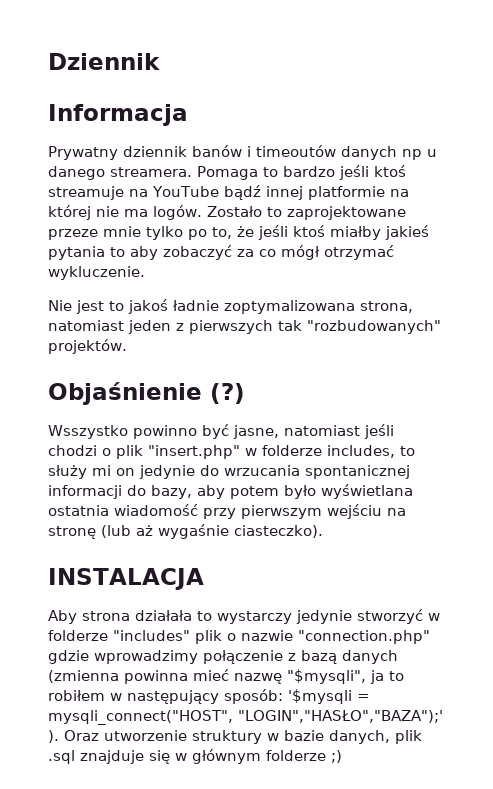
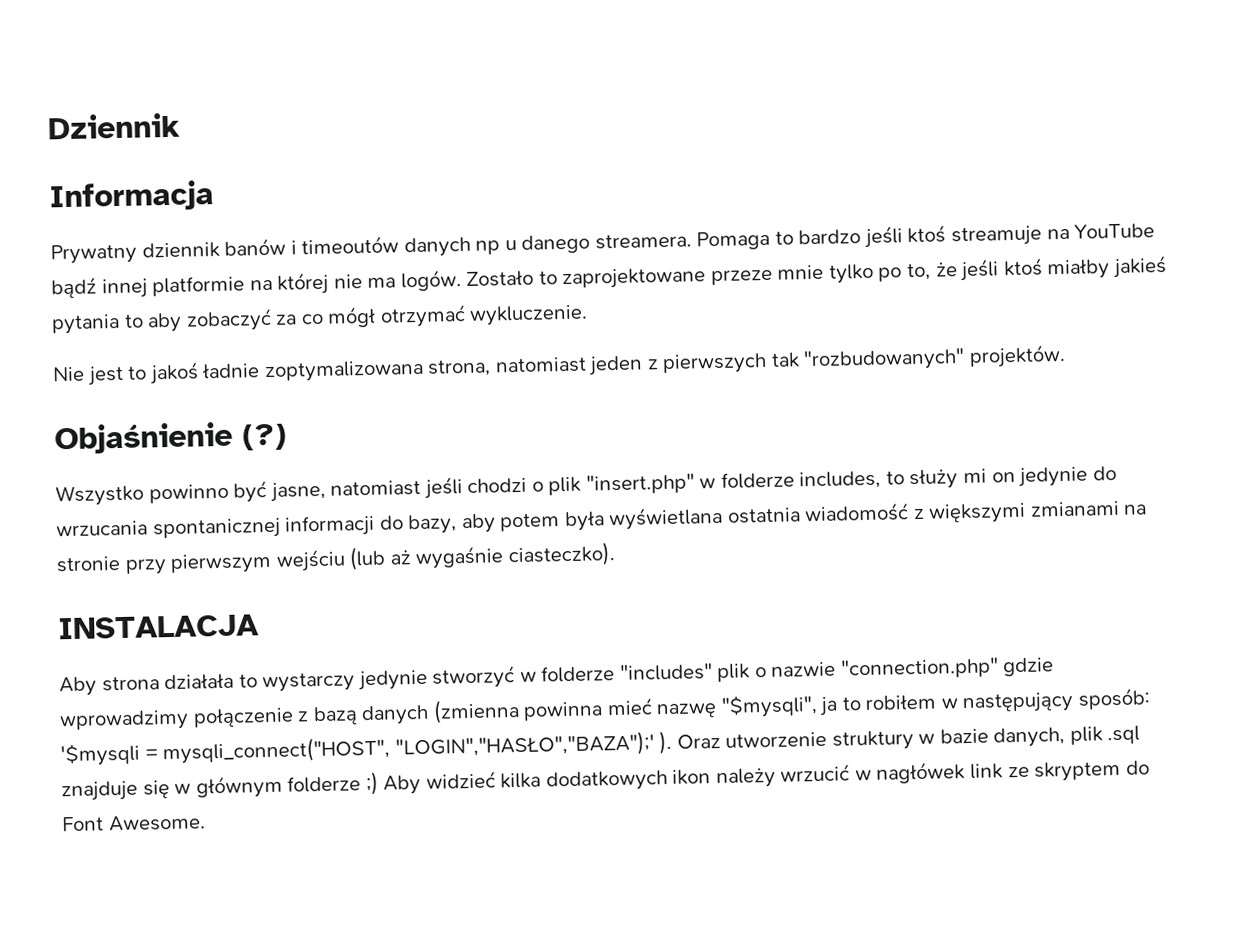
[48,425,128,439] Wsszystko -> [55,484,144,507] Wszystko
[284,485,316,499] było -> [563,511,605,532] była
(198, 510) none -> [912,500,1148,524] [56,556,121,573] z większymi zmianami na stronie
[387,508,406,516] [48,526,96,539] na stronę -> (346, 560) none
(342, 756) none -> [383,760,1150,795] [61,814,206,832] Aby widzieć kilka dodatkowych ikon należy wrzucić w nagłówek link ze skryptem do Font Awesome.

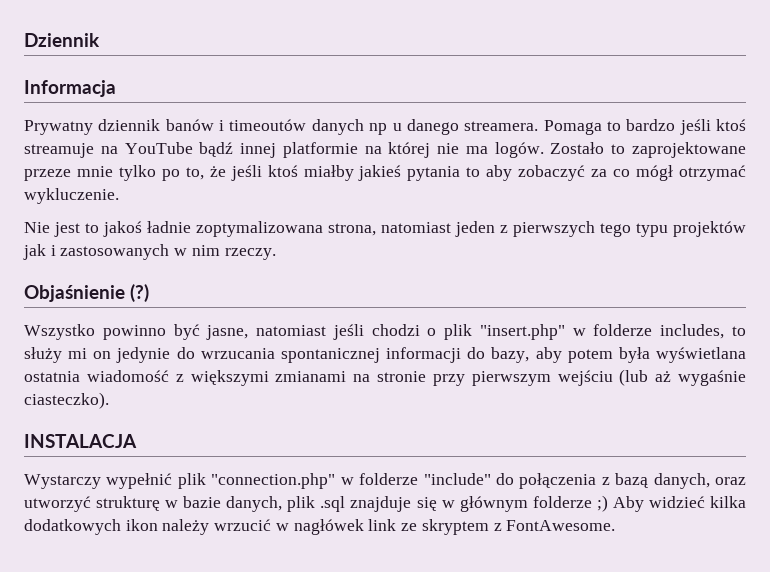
[770,344,1066,372] tak "rozbudowanych" projektów. -> [600,221,746,237] [23,244,276,260] tego typu projektów jak i zastosowanych w nim rzeczy.
[59,657,1055,697] [59,687,1152,732] [60,730,914,767] Aby strona działała to wystarczy jedynie stworzyć w folderze "includes" plik o nazwie "connection.php" gdzie wprowadzimy połączenie z bazą danych (zmienna powinna mieć nazwę "$mysqli", ja to robiłem w następujący sposób: '$mysqli = mysqli_connect("HOST", "LOGIN","HASŁO","BAZA");' ). Oraz utworzenie struktury -> [24,473,746,489] [24,496,161,512] Wystarczy wypełnić plik "connection.php" w folderze "include" do połączenia z bazą danych, oraz utworzyć strukturę
[1125,760,1150,775] [61,814,206,832] do Font Awesome. -> [493,520,616,531] z FontAwesome.

